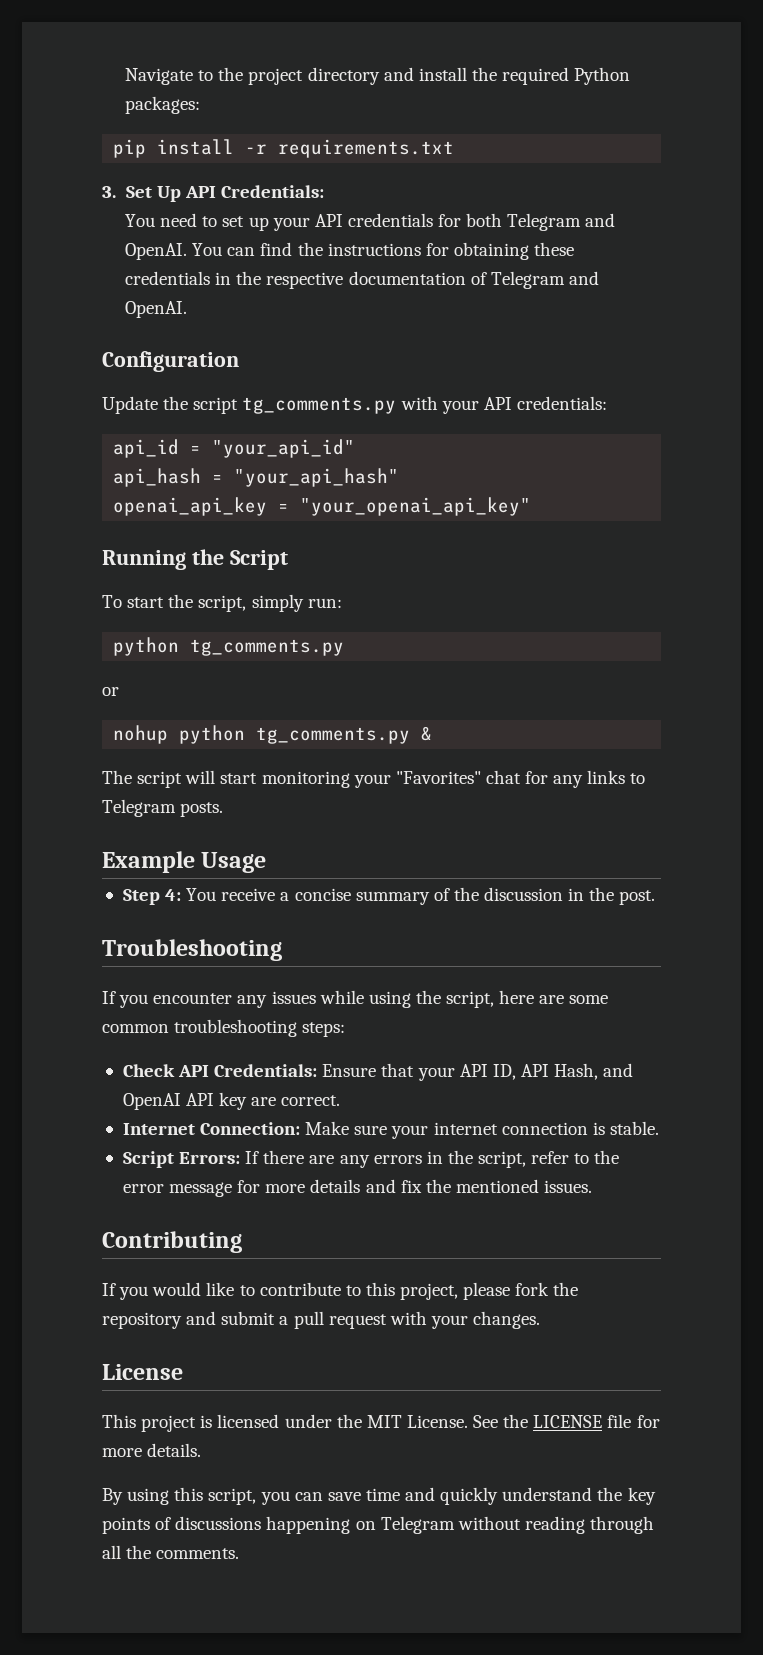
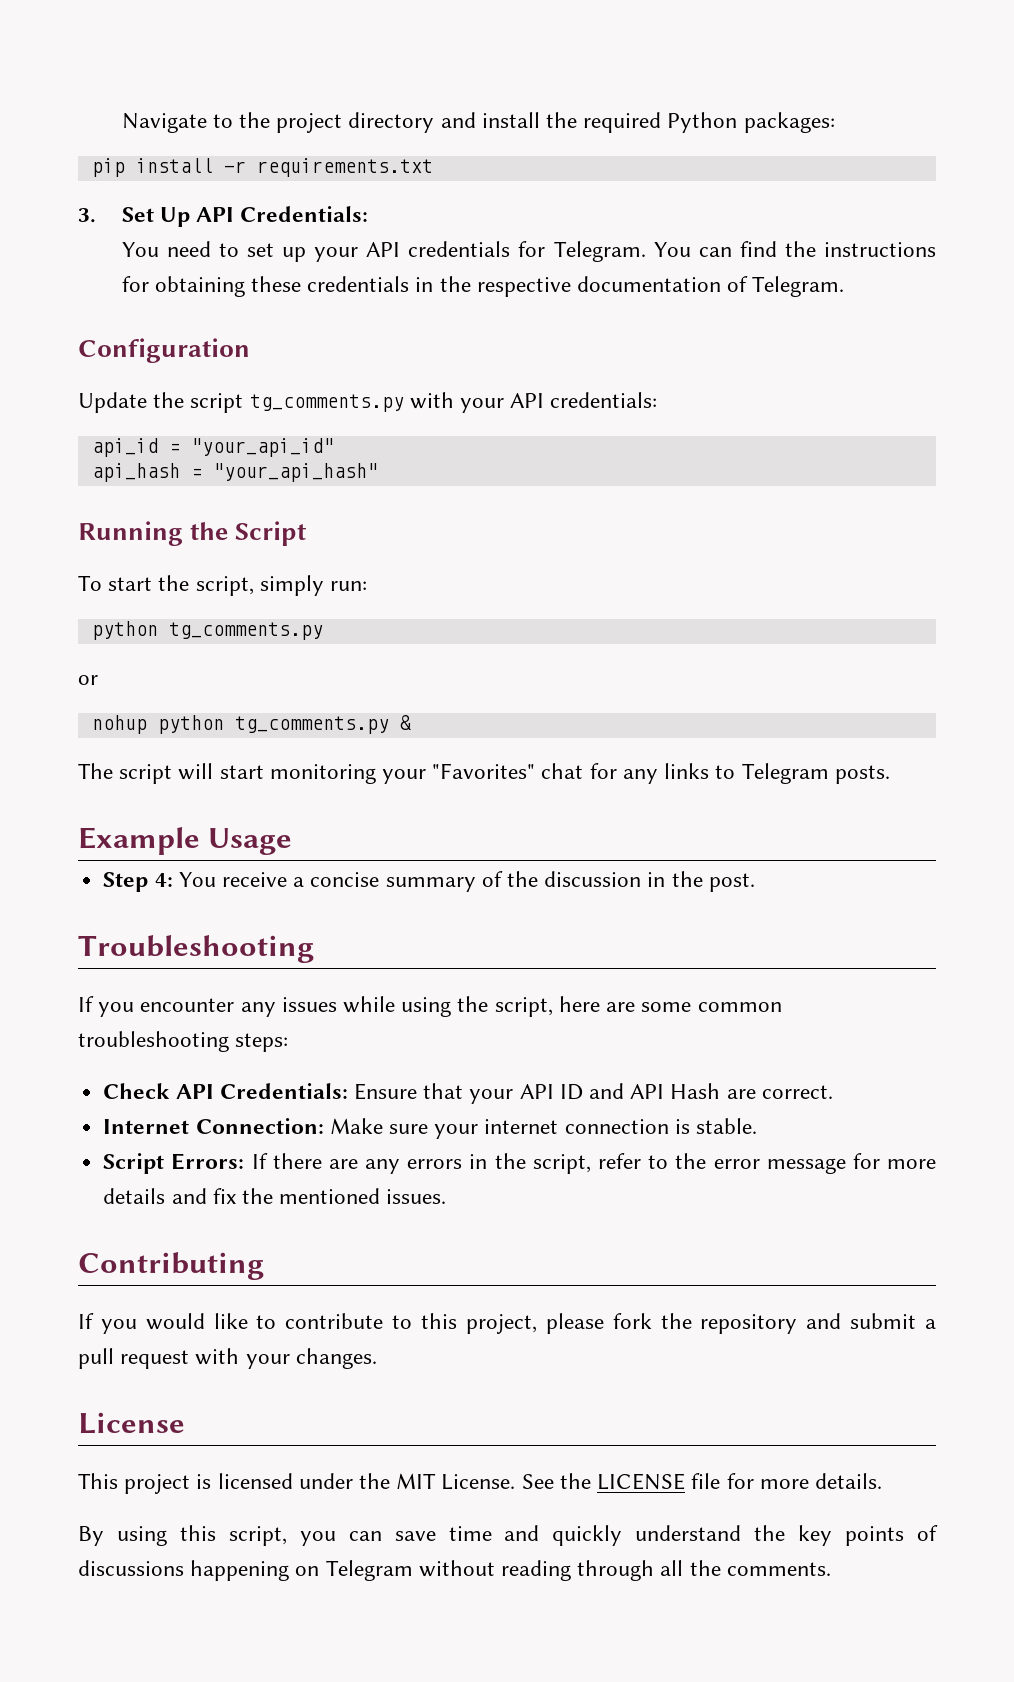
[466,213,616,231] [125,243,188,260] both Telegram and OpenAI. -> [553,241,646,262] Telegram.
[490,271,599,289] [125,301,188,318] Telegram and OpenAI. -> [752,276,845,297] Telegram.
[113,497,532,516] // openai_api_key = "your_openai_api_key" -> (378, 472) none
[492,1063,634,1080] [122,1092,248,1110] ID, API Hash, and OpenAI API key -> [559,1083,721,1100] ID and API Hash

